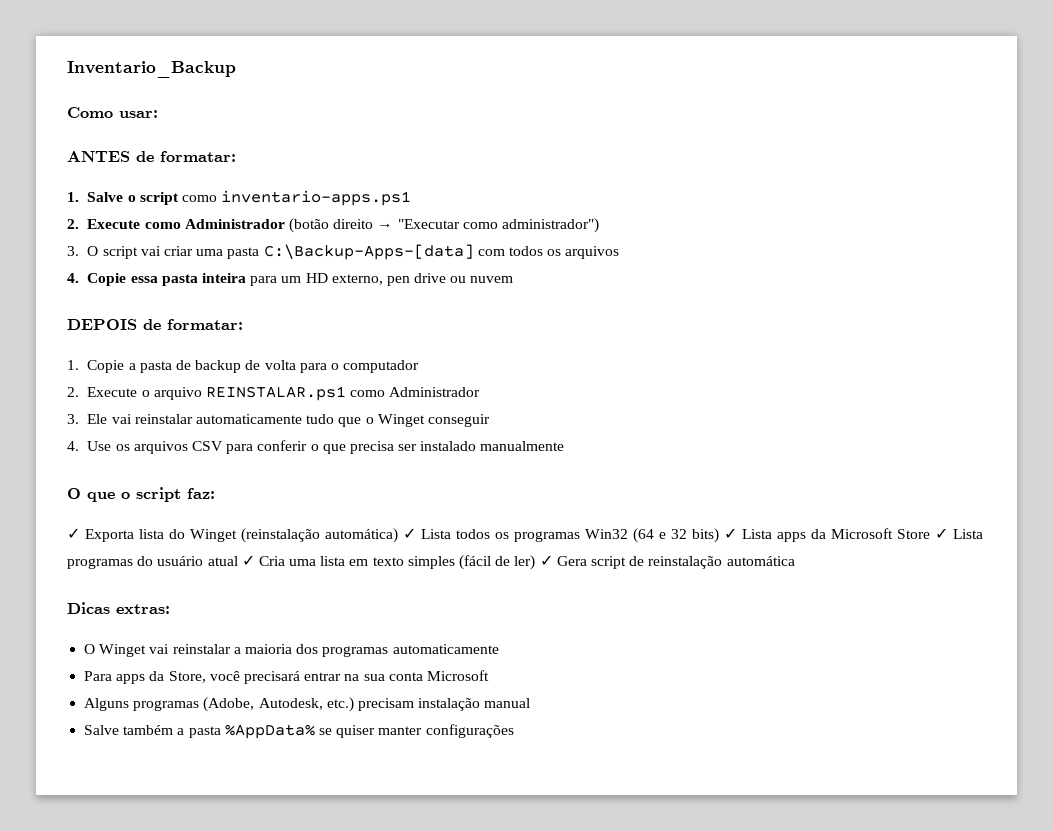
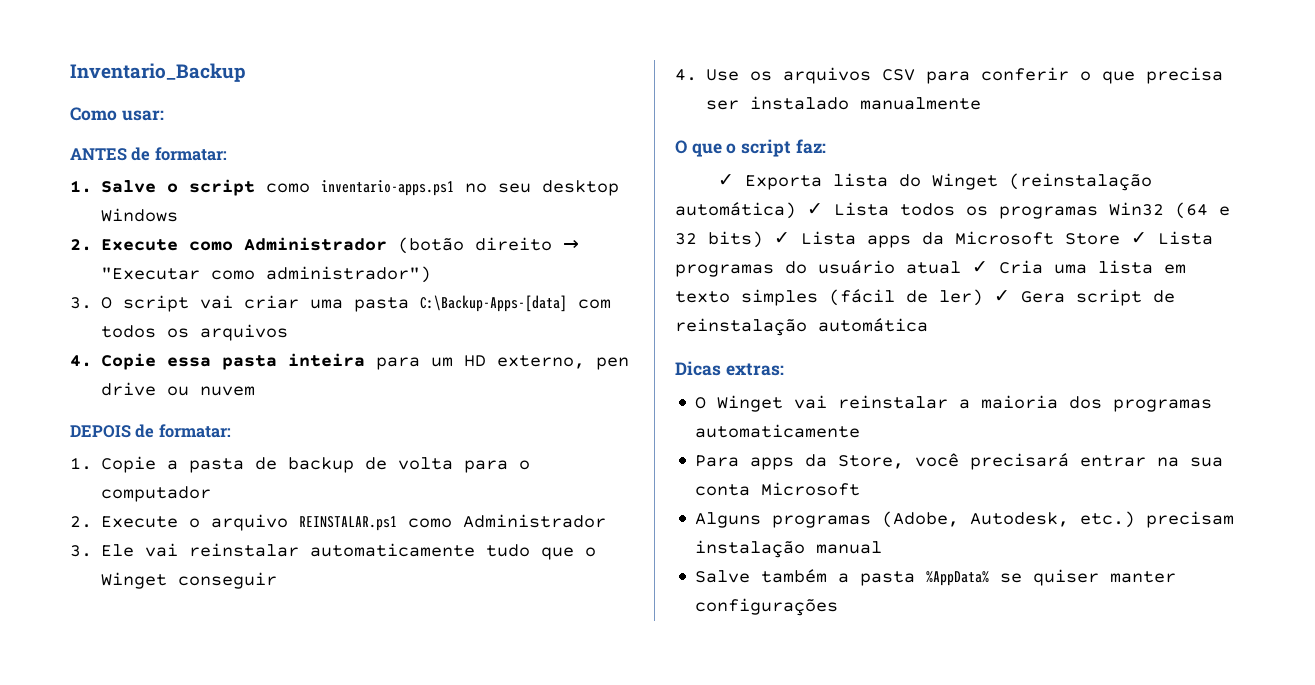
(412, 198) none -> [465,180,620,196] [101,208,179,222] no seu desktop Windows

